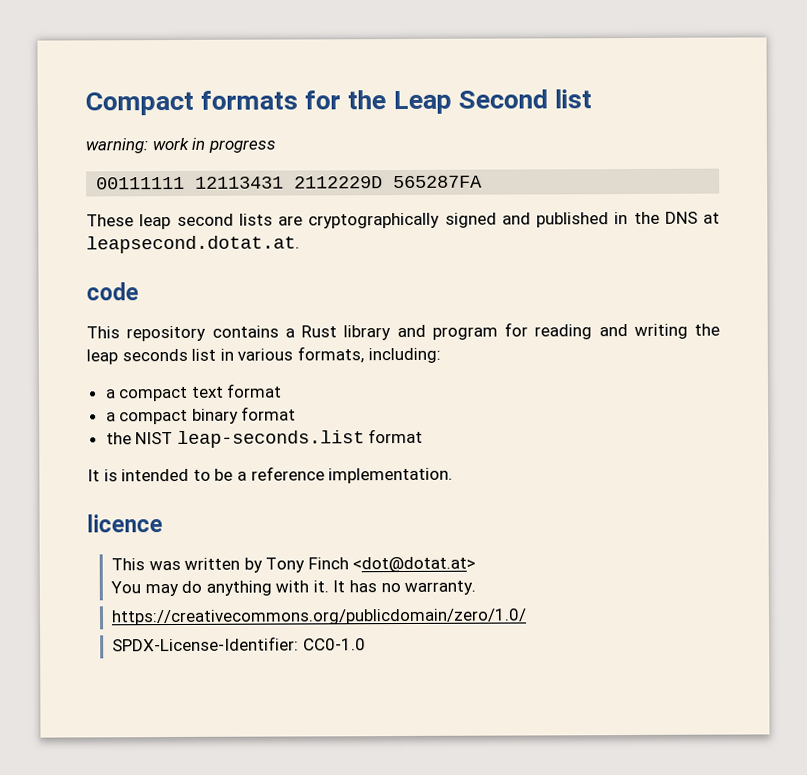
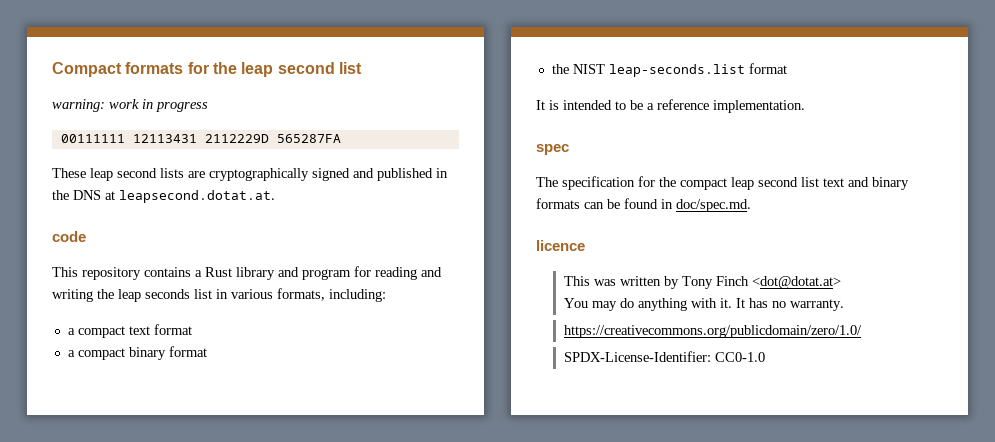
[392,89,548,115] Leap Second -> [241,62,335,77] leap second
(454, 475) none -> [536,144,569,155] [536,176,909,190] [536,198,751,212] // spec // The specification for the compact leap second list text and binary formats can be found in doc/spec.md.

